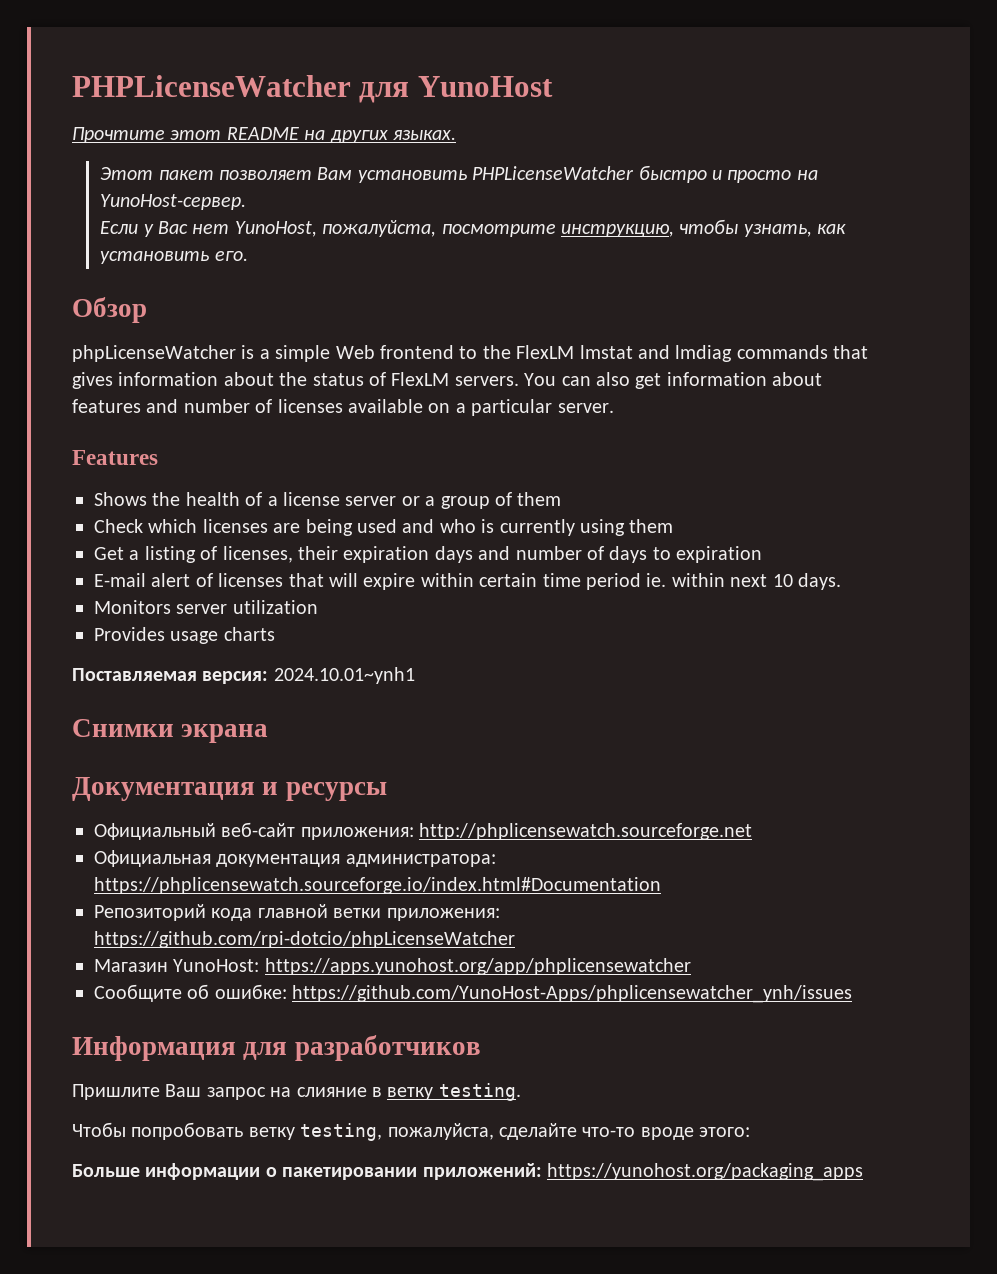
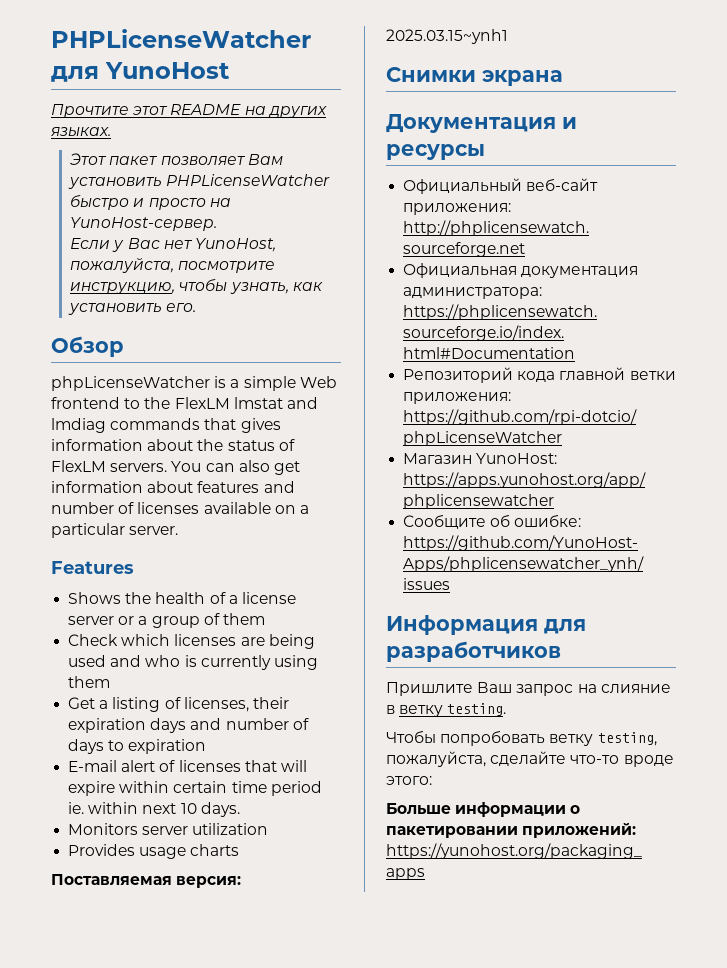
[273,667,415,684] 2024.10.01~ynh1 -> [386,29,508,44] 2025.03.15~ynh1

